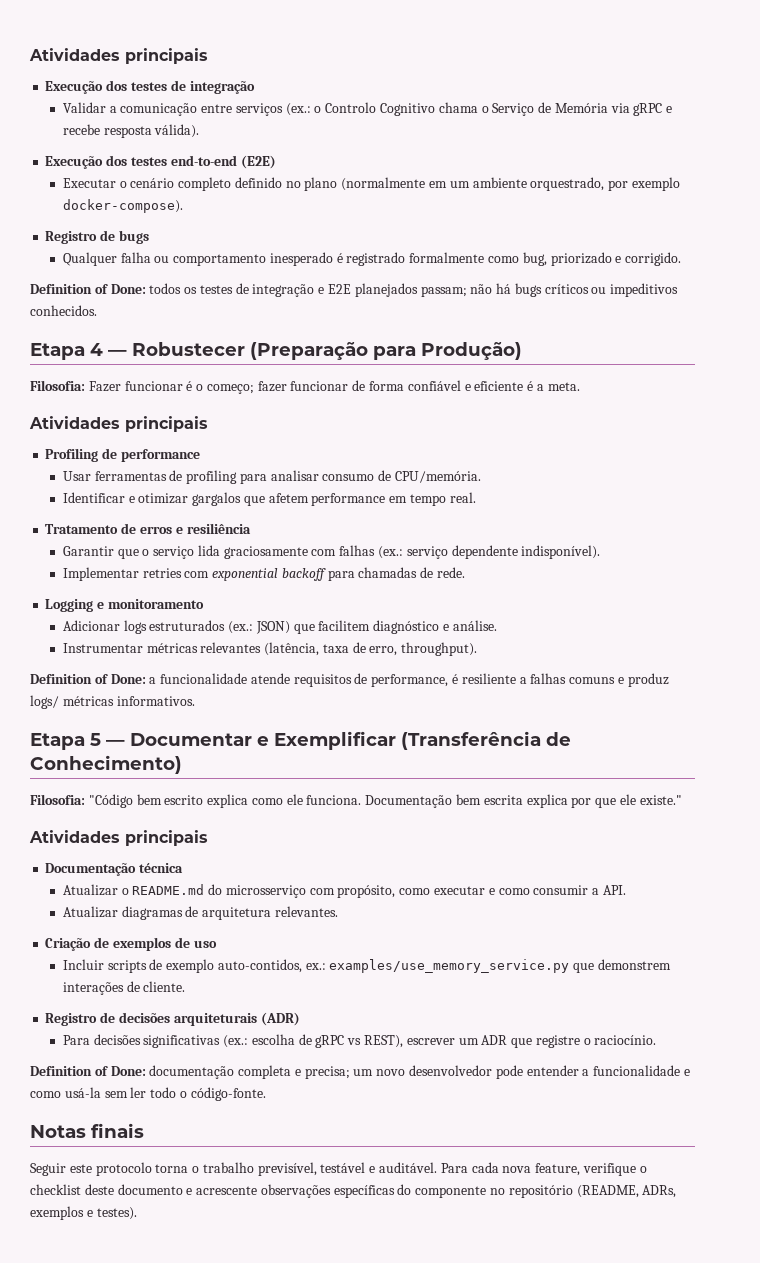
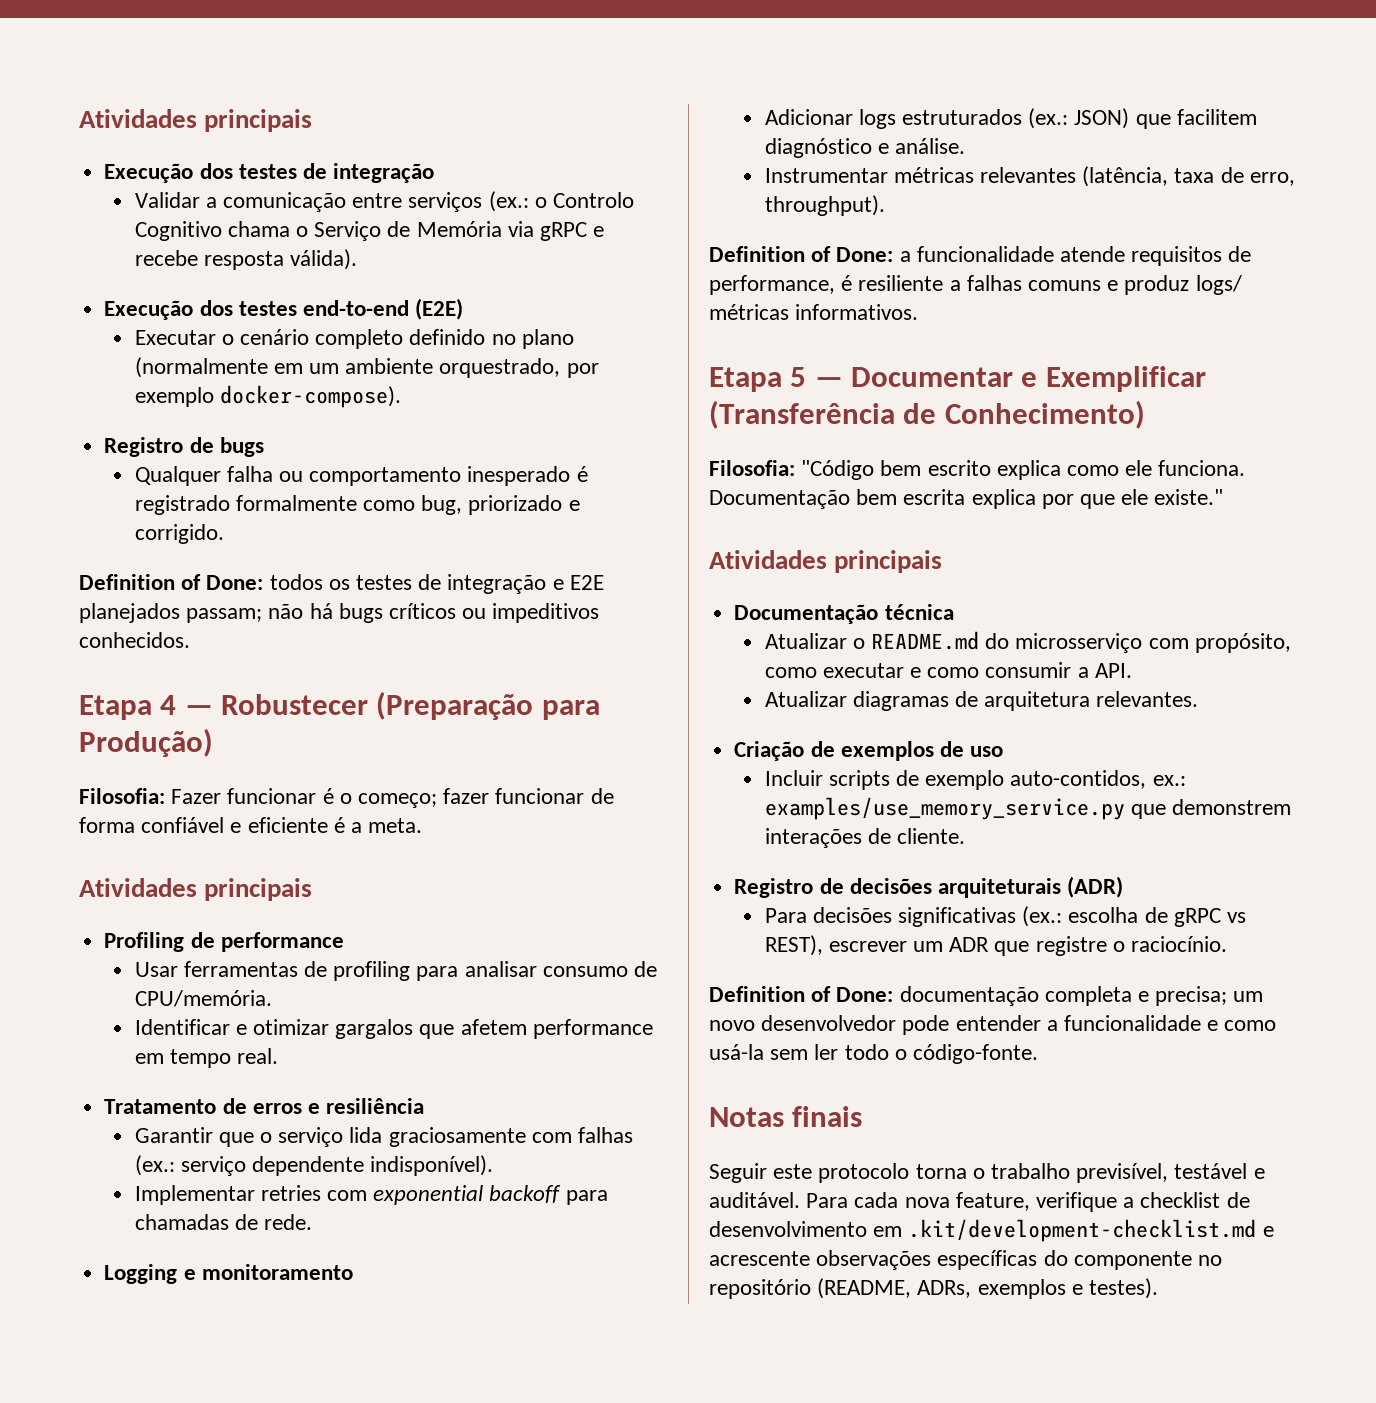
[639,1166,647,1173] [30,1184,183,1195] o checklist deste documento -> [1123,1192,1250,1208] [709,1219,1257,1242] a checklist de desenvolvimento em .kit/development-checklist.md

